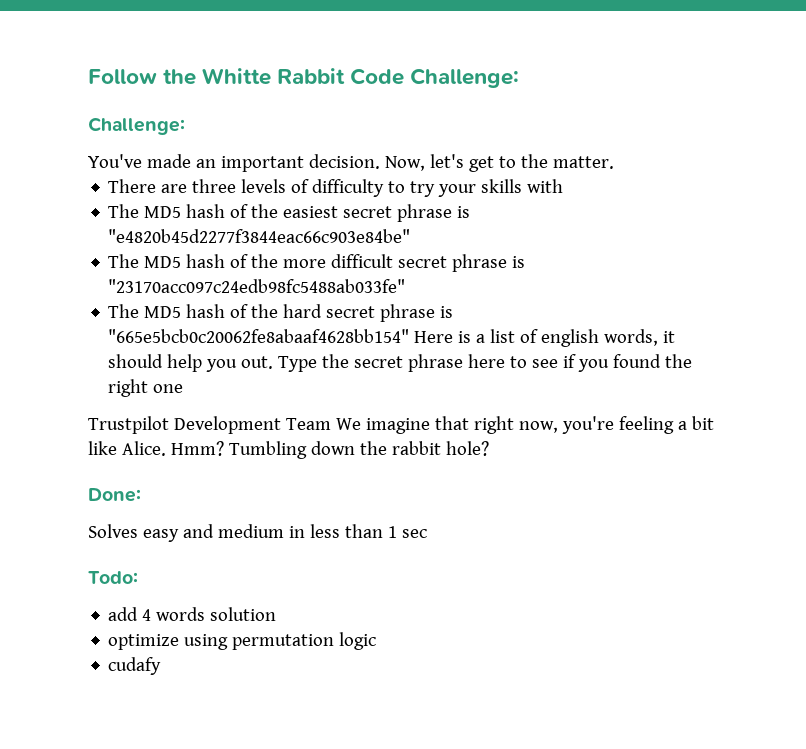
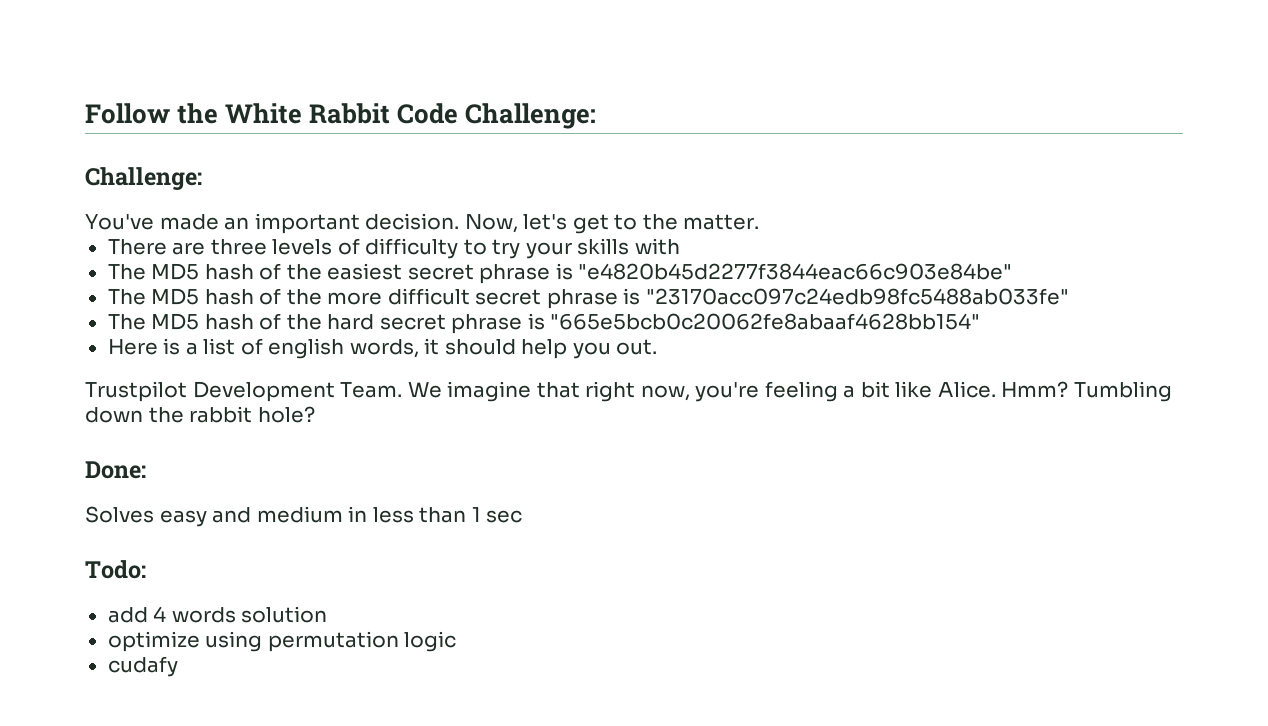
[202,68,272,85] Whitte -> [225,103,303,124] White
(410, 336) none -> (981, 321) //
[278,354,693,372] [108,379,184,397] Type the secret phrase here to see if you found the right one -> (658, 347) none
[285,418,331,430] Team -> [340,382,403,398] Team.

